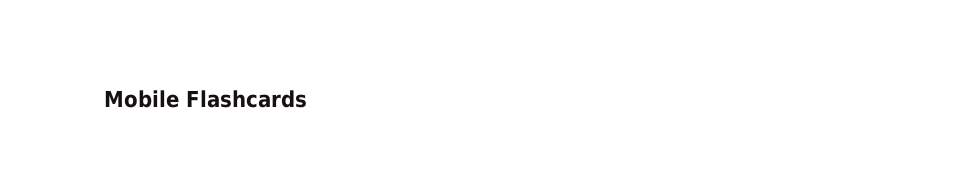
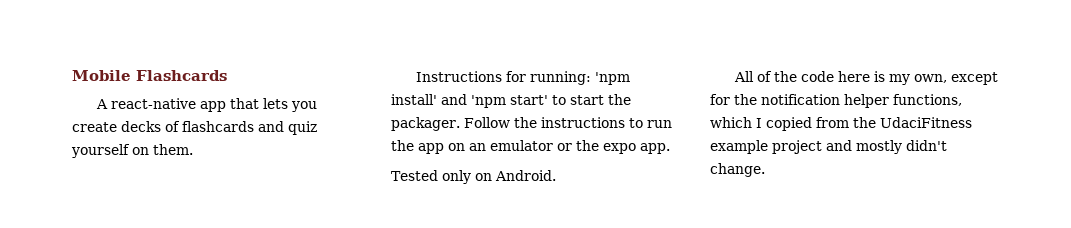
(307, 99) none -> [96,98,318,112] [72,121,317,135] [71,144,193,158] [416,71,631,85] [391,94,631,108] [391,117,672,131] [391,140,670,154] [391,170,556,184] [734,71,999,85] [710,94,962,108] [710,117,972,131] [710,140,947,154] [710,163,765,177] // A react-native app that lets you create decks of flashcards and quiz yourself on them. // Instructions for running: 'npm install' and 'npm start' to start the packager. Follow the instructions to run the app on an emulator or the expo app. // Tested only on Android. // All of the code here is my own, except for the notification helper functions, which I copied from the UdaciFitness example project and mostly didn't change.

